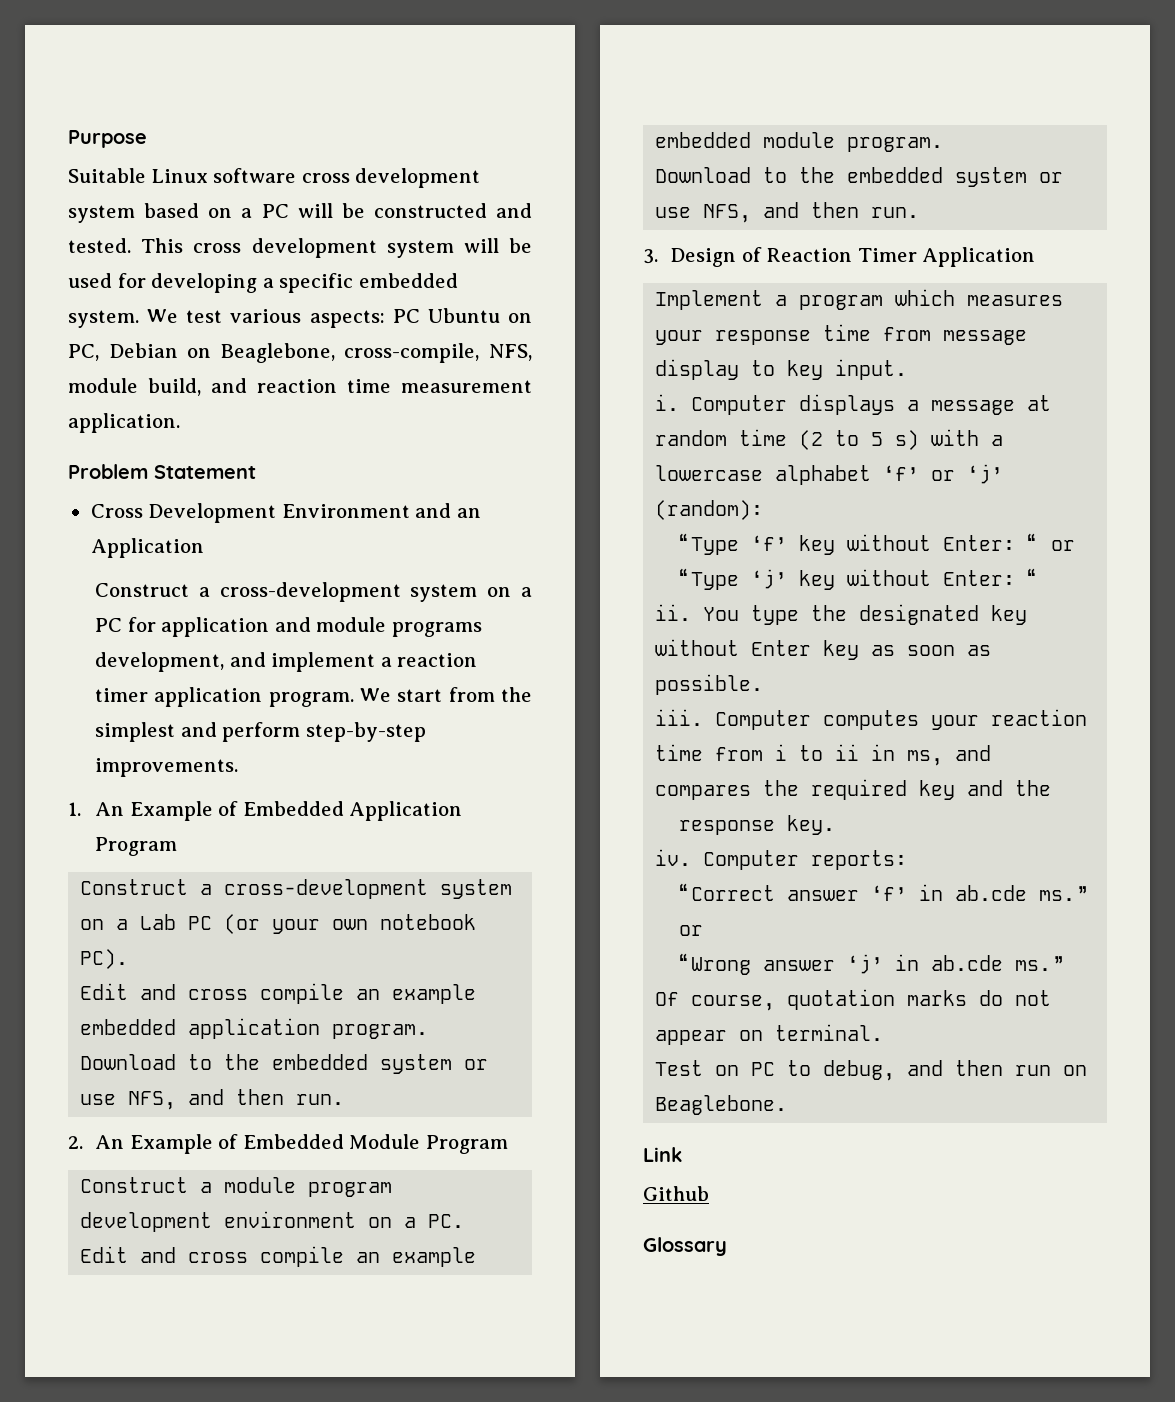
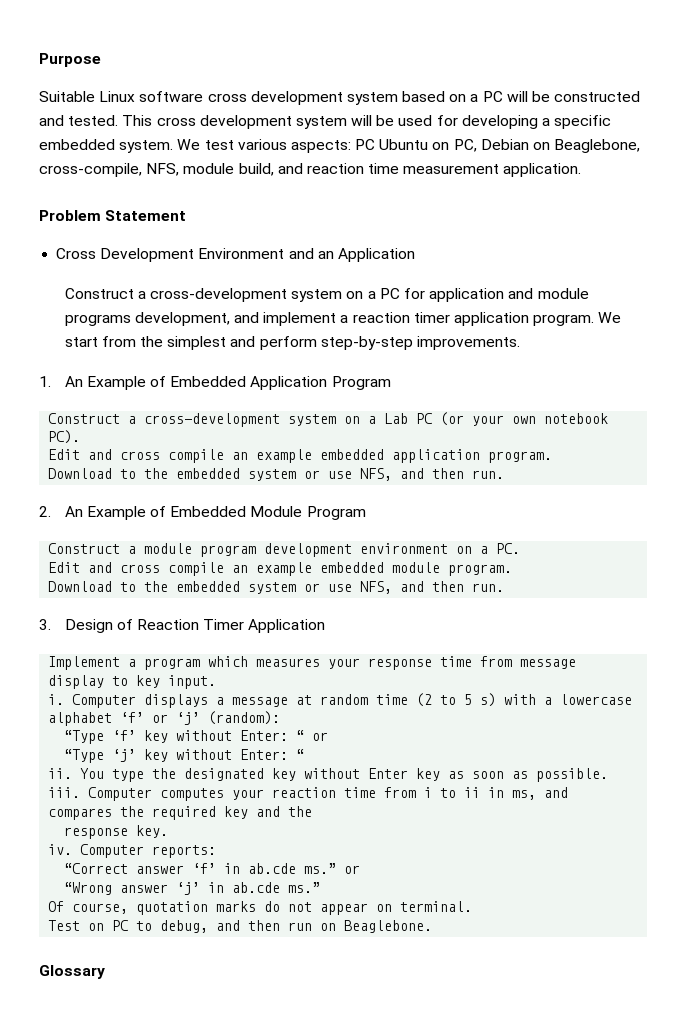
[643,1147,682,1162] [643,1186,709,1201] // Link // Github -> (433, 926) none

